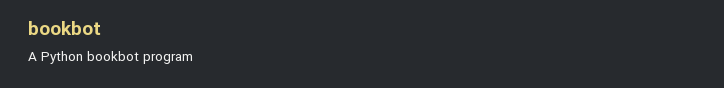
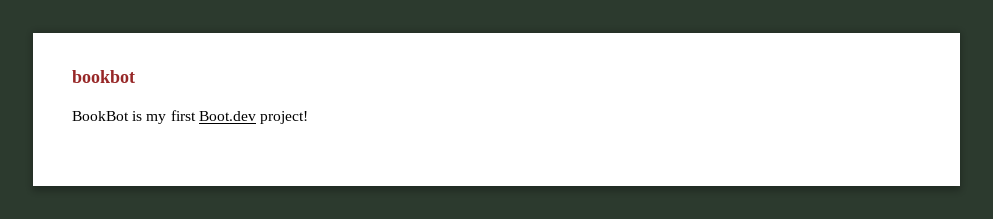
[28,51,193,64] A Python bookbot program -> [72,110,308,124] BookBot is my first Boot.dev project!

